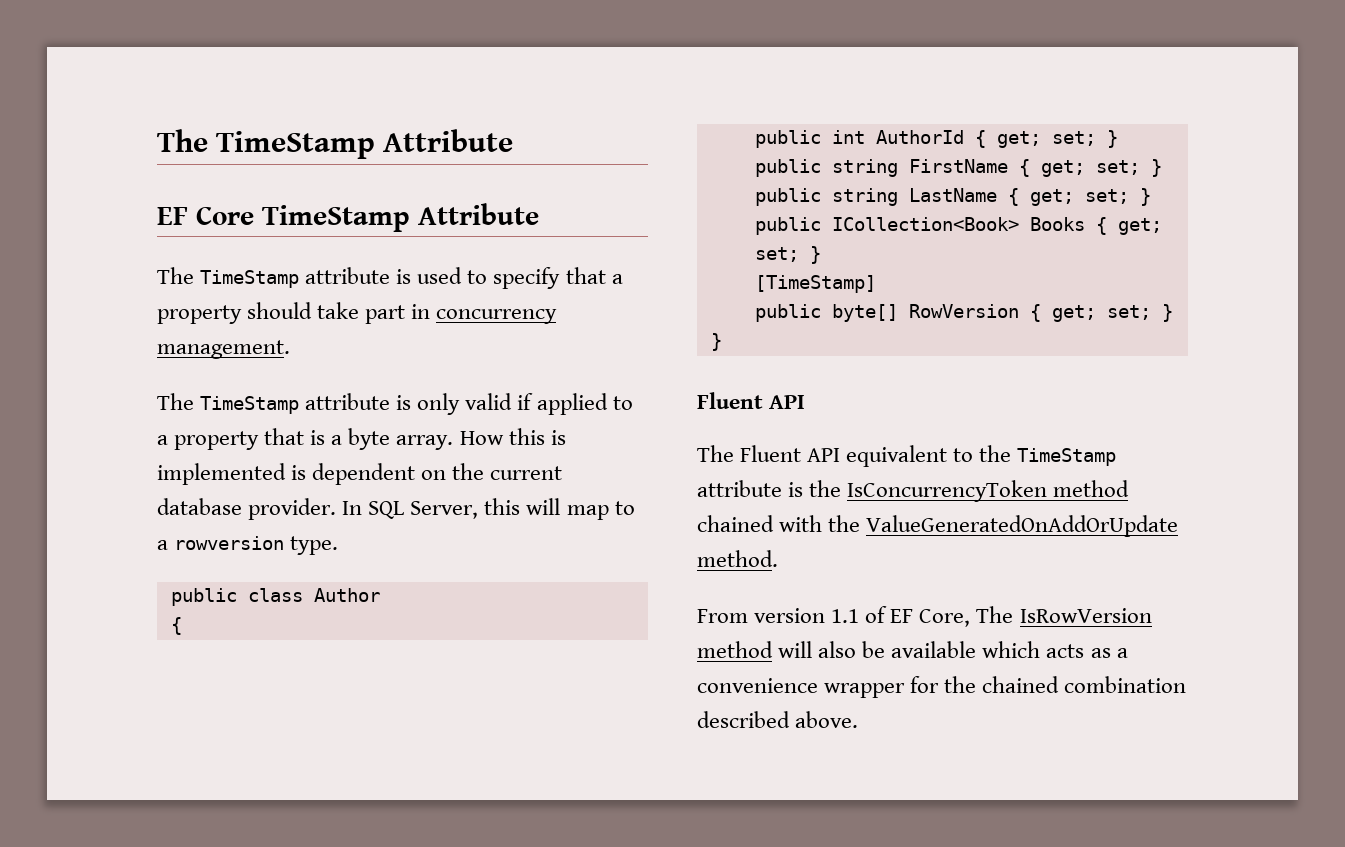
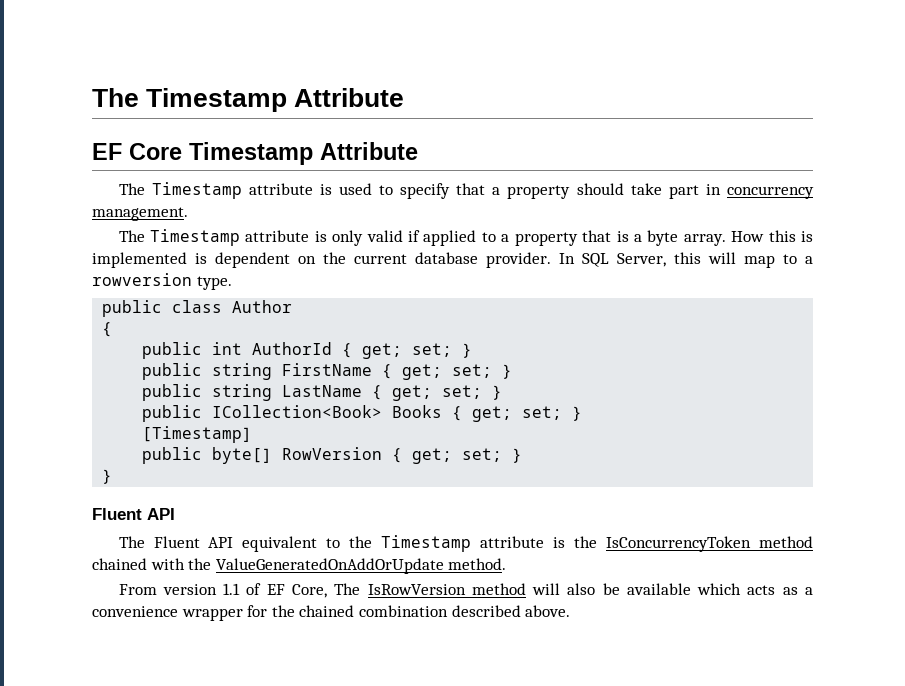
[157,129,376,159] The TimeStamp -> [92,88,288,112] The Timestamp
[262,205,410,232] TimeStamp -> [189,142,313,165] Timestamp
[200,270,300,288] TimeStamp -> [151,182,242,199] Timestamp
[200,396,300,414] TimeStamp -> [149,229,240,246] Timestamp
[754,275,876,293] [TimeStamp] -> [142,426,253,443] [Timestamp]
[1017,448,1117,466] TimeStamp -> [381,535,472,552] Timestamp

